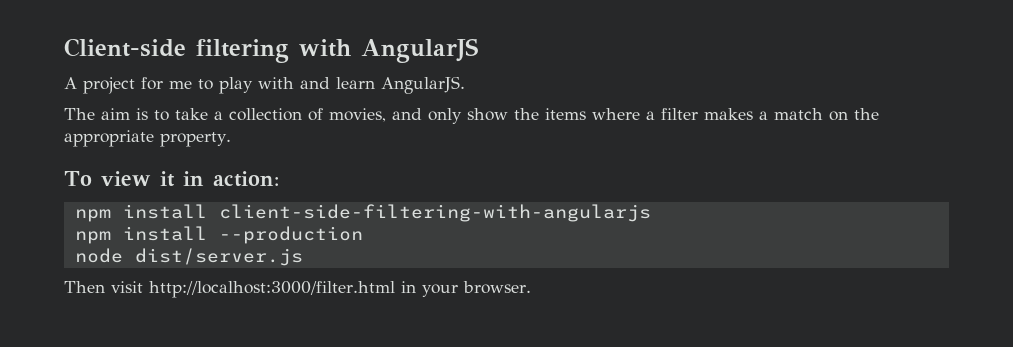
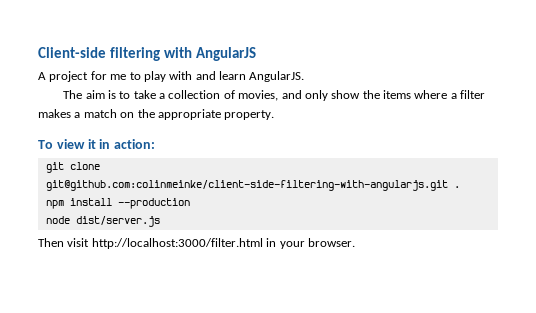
[74,204,651,222] npm install client-side-filtering-with-angularjs -> [45,162,100,173] [45,180,460,191] git clone git@github.com:colinmeinke/client-side-filtering-with-angularjs.git .

